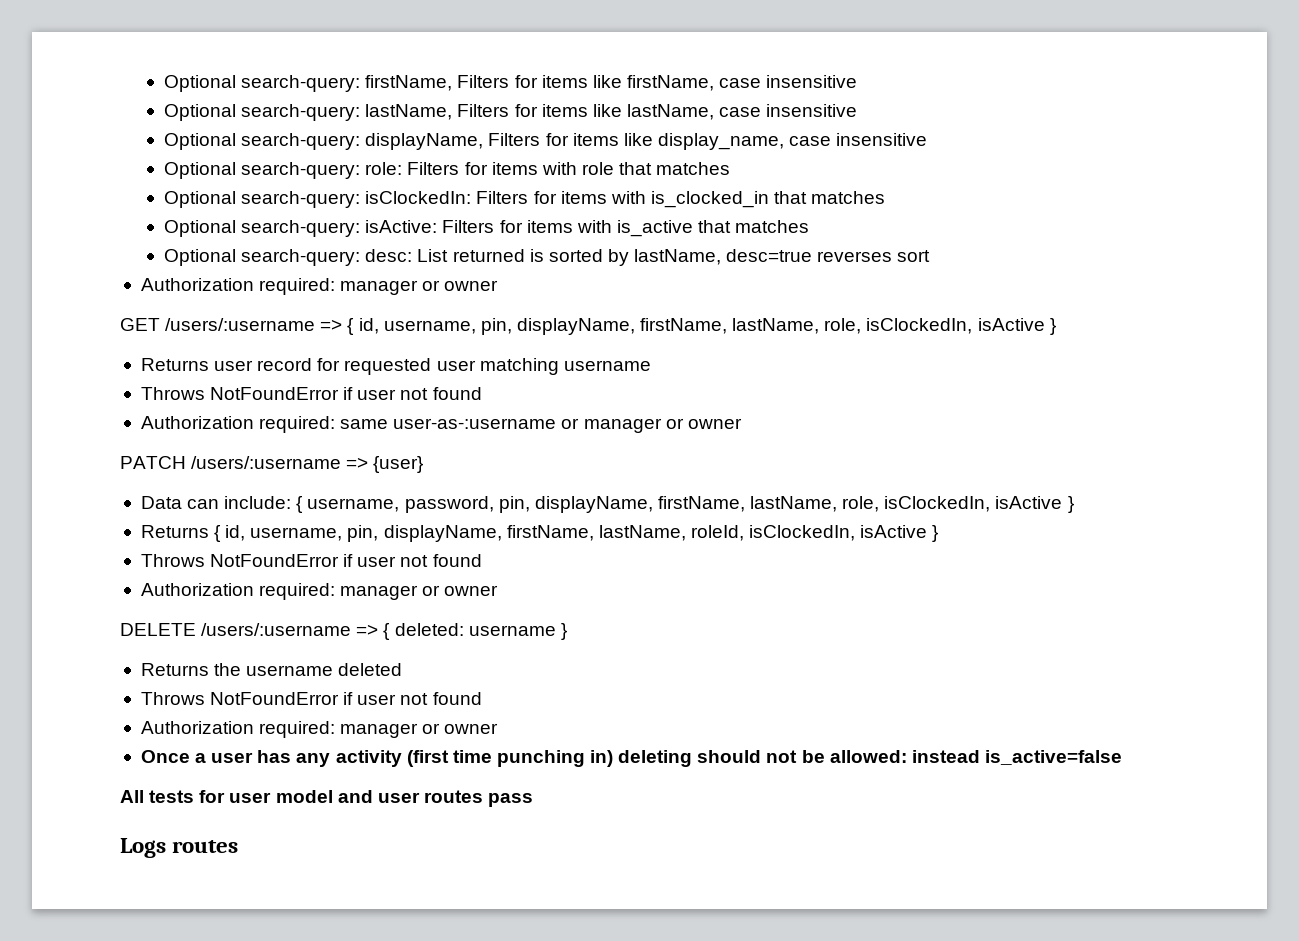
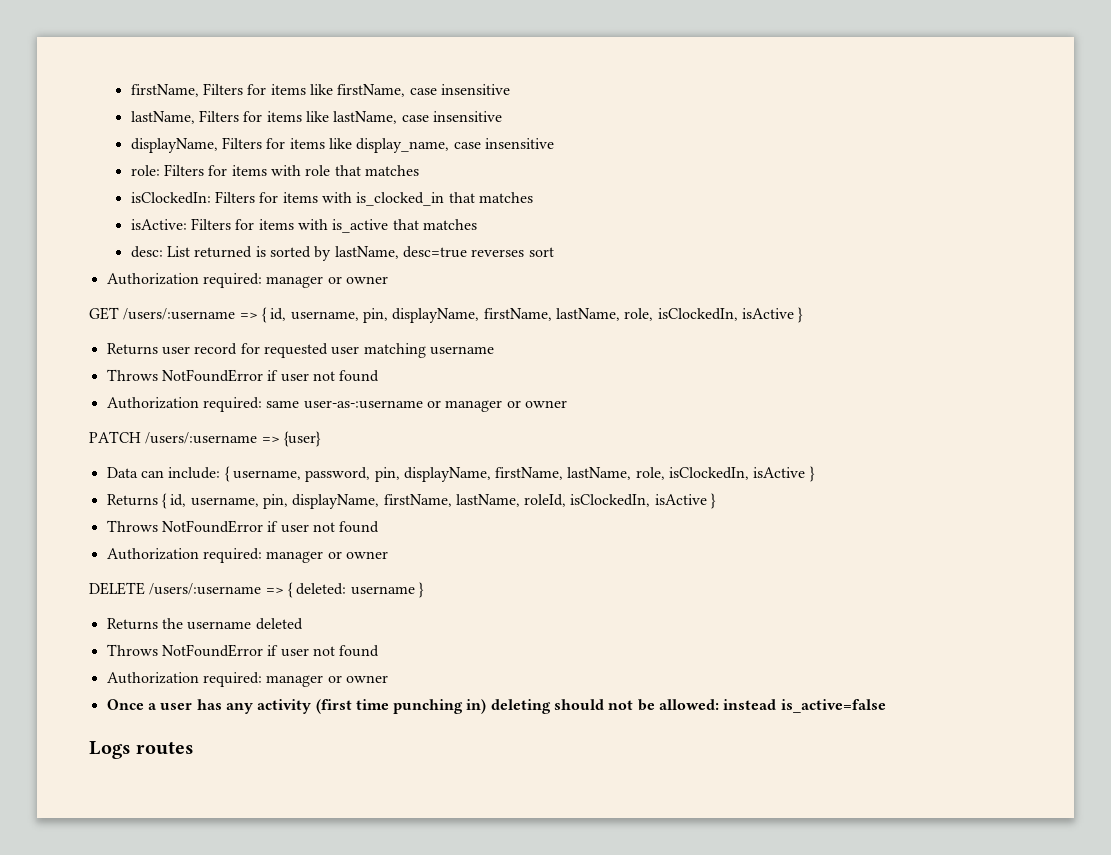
[164,75,361,92] Optional search-query: -> (130, 90) none
[164,104,361,121] Optional search-query: -> (511, 89) none
[164,133,361,150] Optional search-query: -> (503, 116) none
[164,162,361,179] Optional search-query: -> (555, 143) none
[164,191,361,208] Optional search-query: -> (420, 170) none
[164,220,361,237] Optional search-query: -> (534, 197) none
[164,249,361,266] Optional search-query: -> (478, 224) none
[120,790,534,807] // All tests for user model and user routes pass -> (886, 706) none

